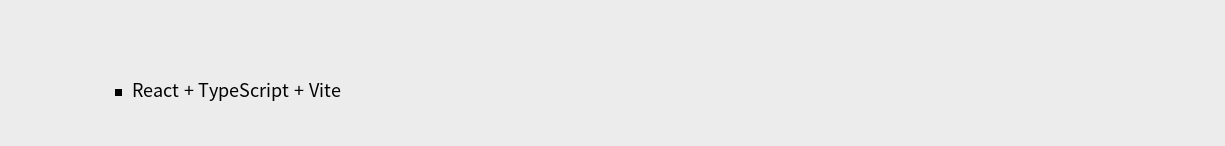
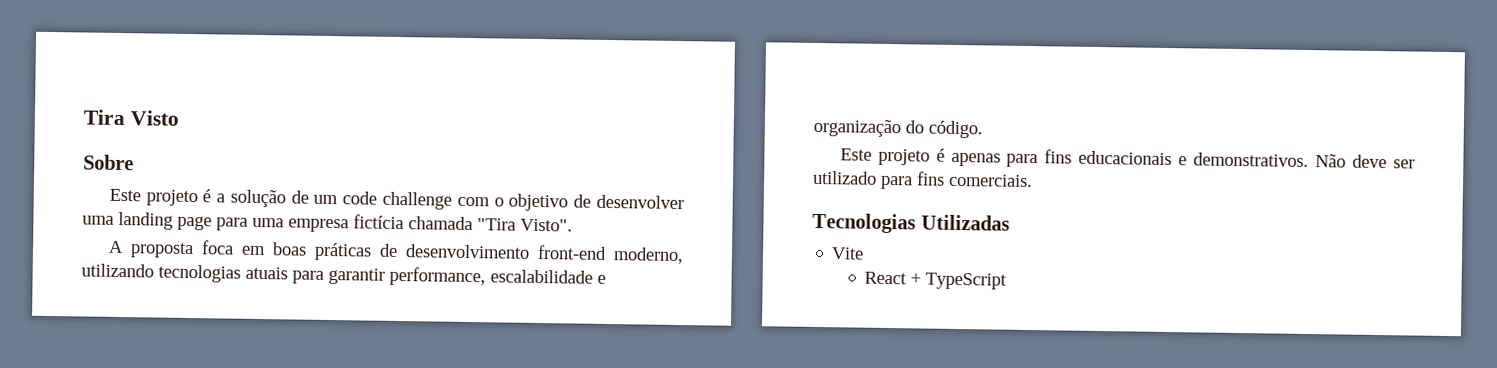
(131, 90) none -> [83,109,179,126] [83,154,134,171] [108,188,684,212] [82,211,573,233] [107,240,684,265] [81,263,606,287] [813,118,983,139] [839,148,1416,169] [813,170,1033,190] [812,212,1010,234] [831,247,865,260] Tira Visto // Sobre // Este projeto é a solução de um code challenge com o objetivo de desenvolver uma landing page para uma empresa fictícia chamada "Tira Visto". // A proposta foca em boas práticas de desenvolvimento front-end moderno, utilizando tecnologias atuais para garantir performance, escalabilidade e organização do código. // Este projeto é apenas para fins educacionais e demonstrativos. Não deve ser utilizado para fins comerciais. // Tecnologias Utilizadas // Vite //
[294,82,342,97] + Vite -> (1008, 281) none

